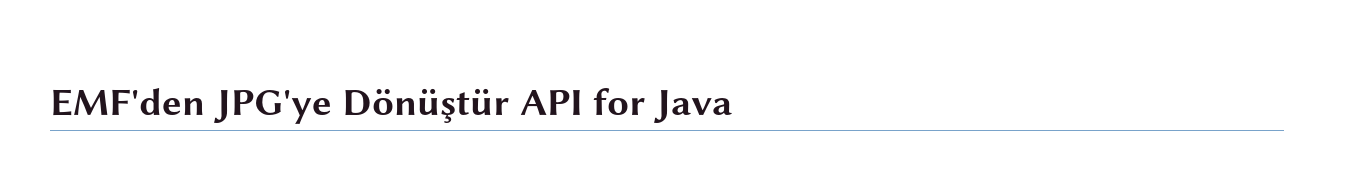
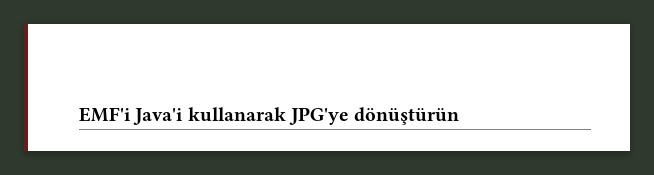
[50,88,732,124] EMF'den JPG'ye Dönüştür API for Java -> [79,107,460,125] EMF'i Java'i kullanarak JPG'ye dönüştürün

